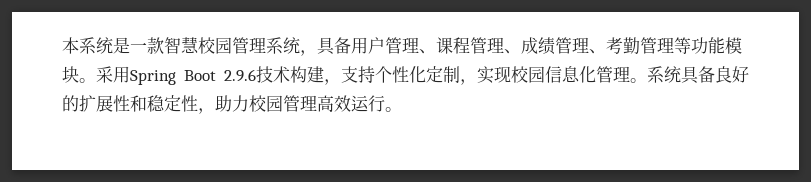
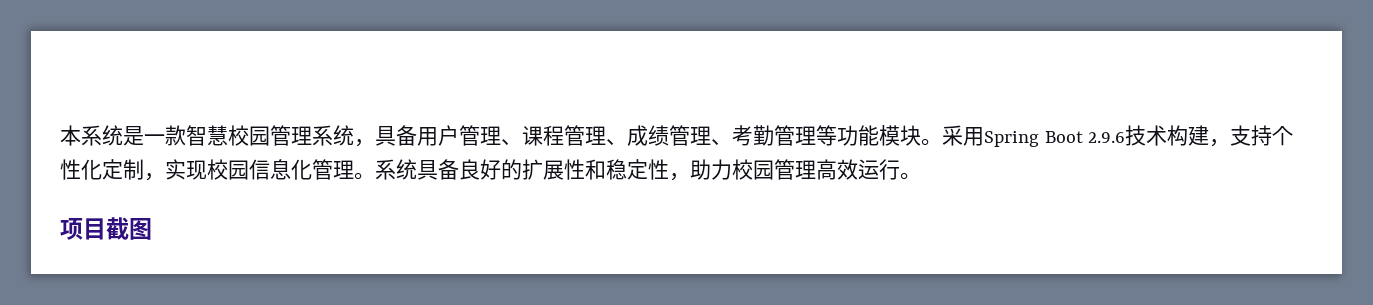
(402, 109) none -> [60,217,152,240] // 项目截图

